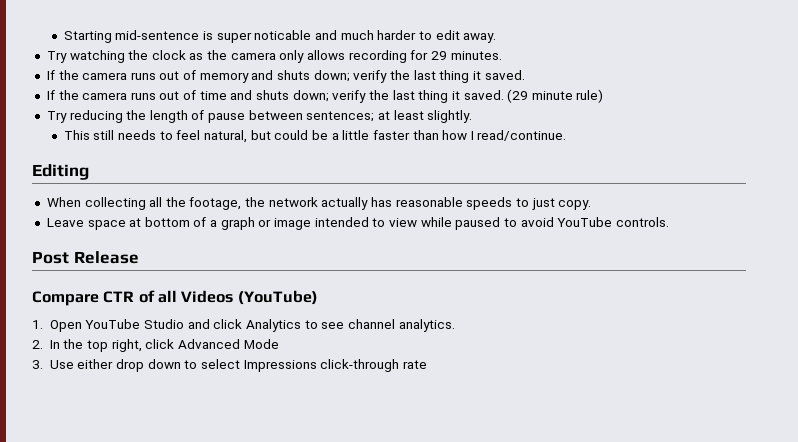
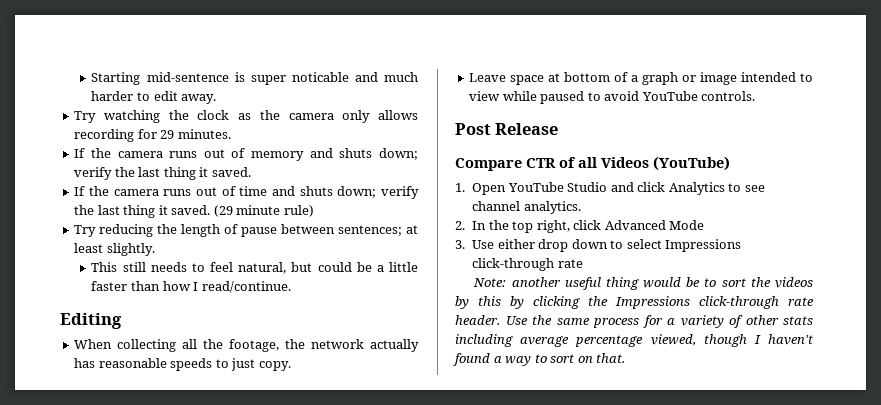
(427, 364) none -> [473,277,813,290] [455,296,814,309] [455,315,813,328] [455,334,813,347] [453,353,626,366] // Note: another useful thing would be to sort the videos by this by clicking the Impressions click-through rate header. Use the same process for a variety of other stats including average percentage viewed, though I haven't found a way to sort on that.

